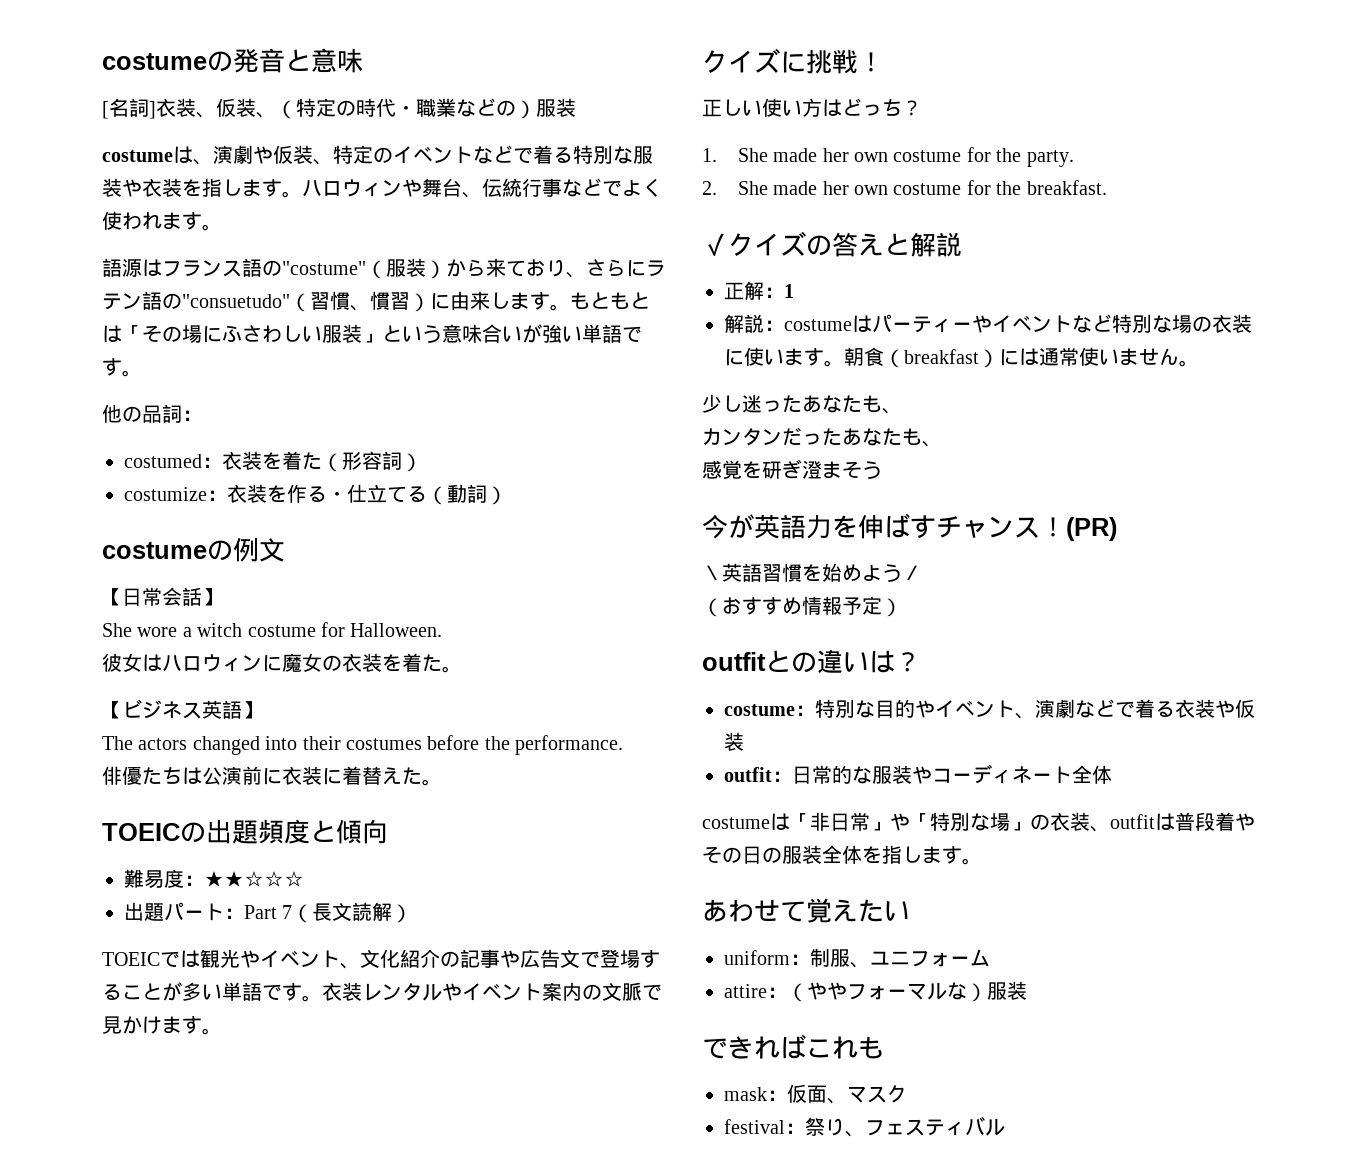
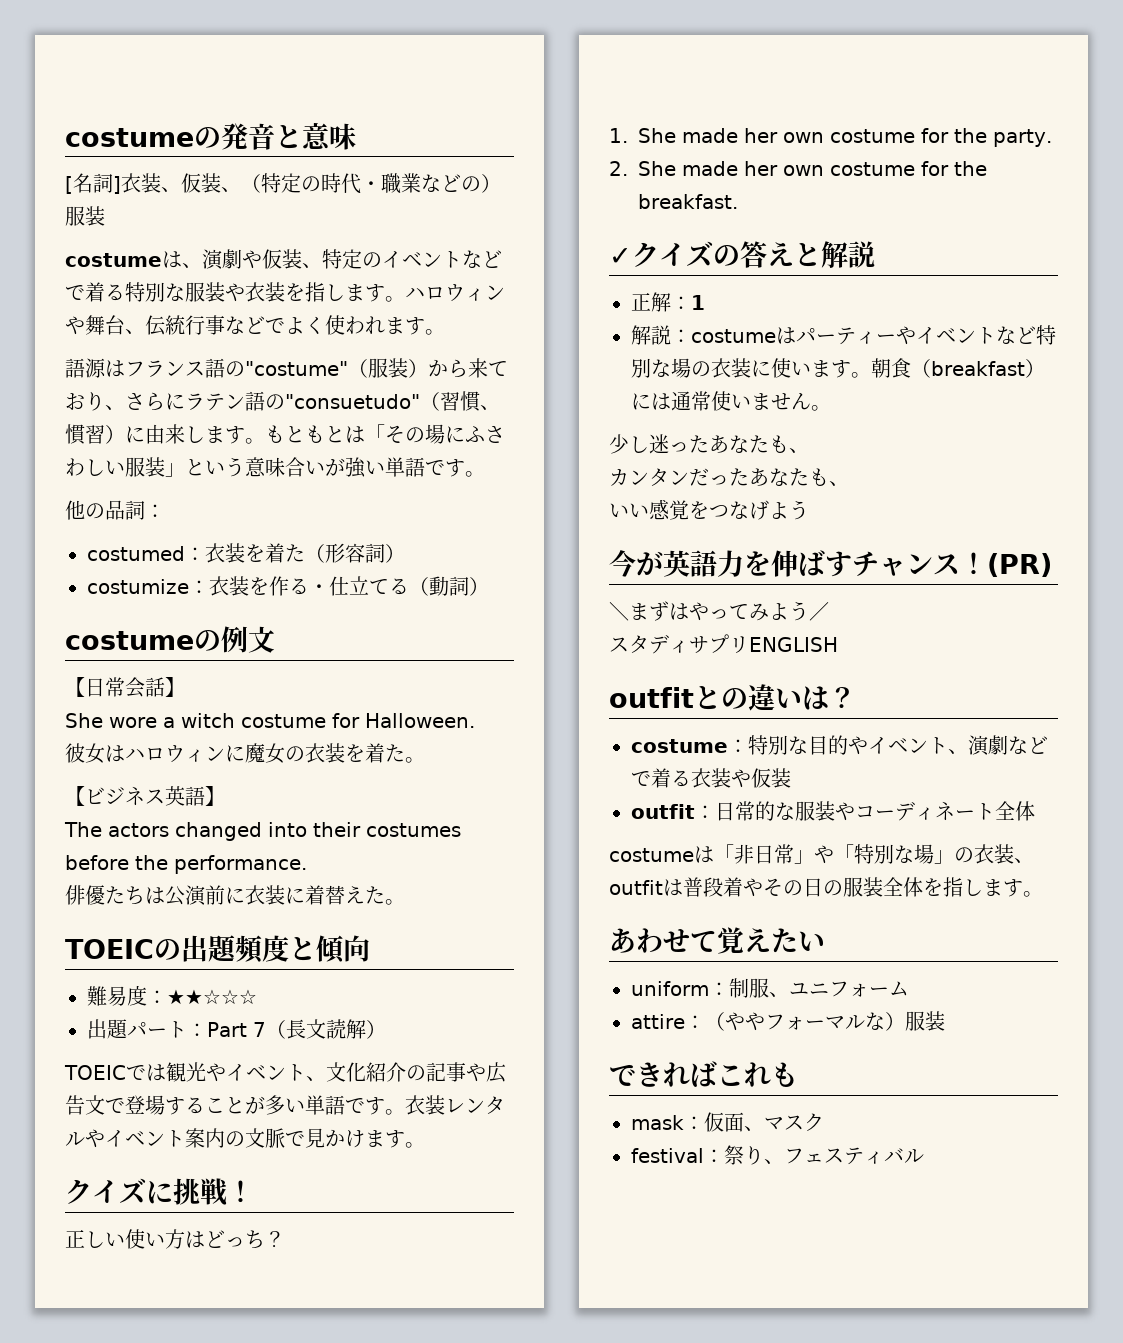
[702,459,862,479] 感覚を研ぎ澄まそ -> [609,499,789,520] いい感覚をつなげよ
[722,563,922,583] [702,596,902,617] 英語習慣を始めよう／ // （おすすめ情報予定） -> [629,601,829,621] [609,634,838,654] まずはやってみよう／ // スタディサプリENGLISH

